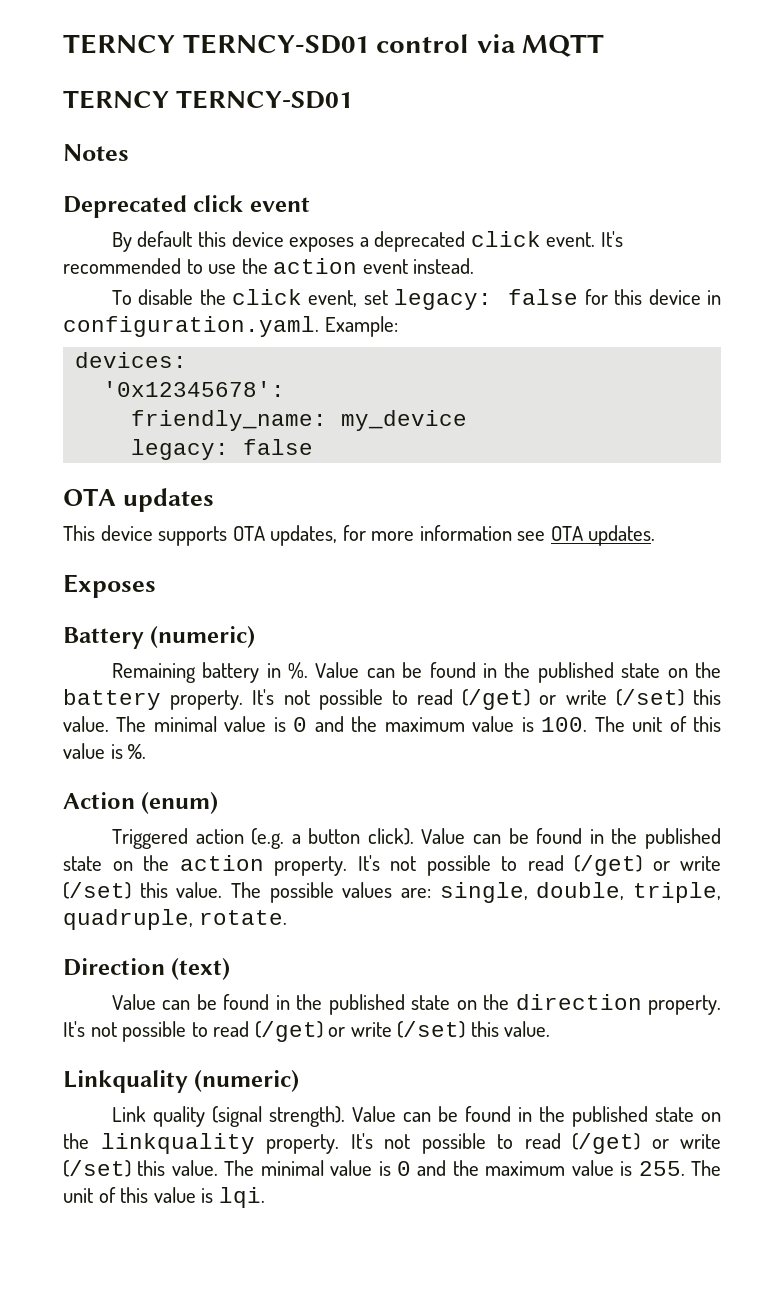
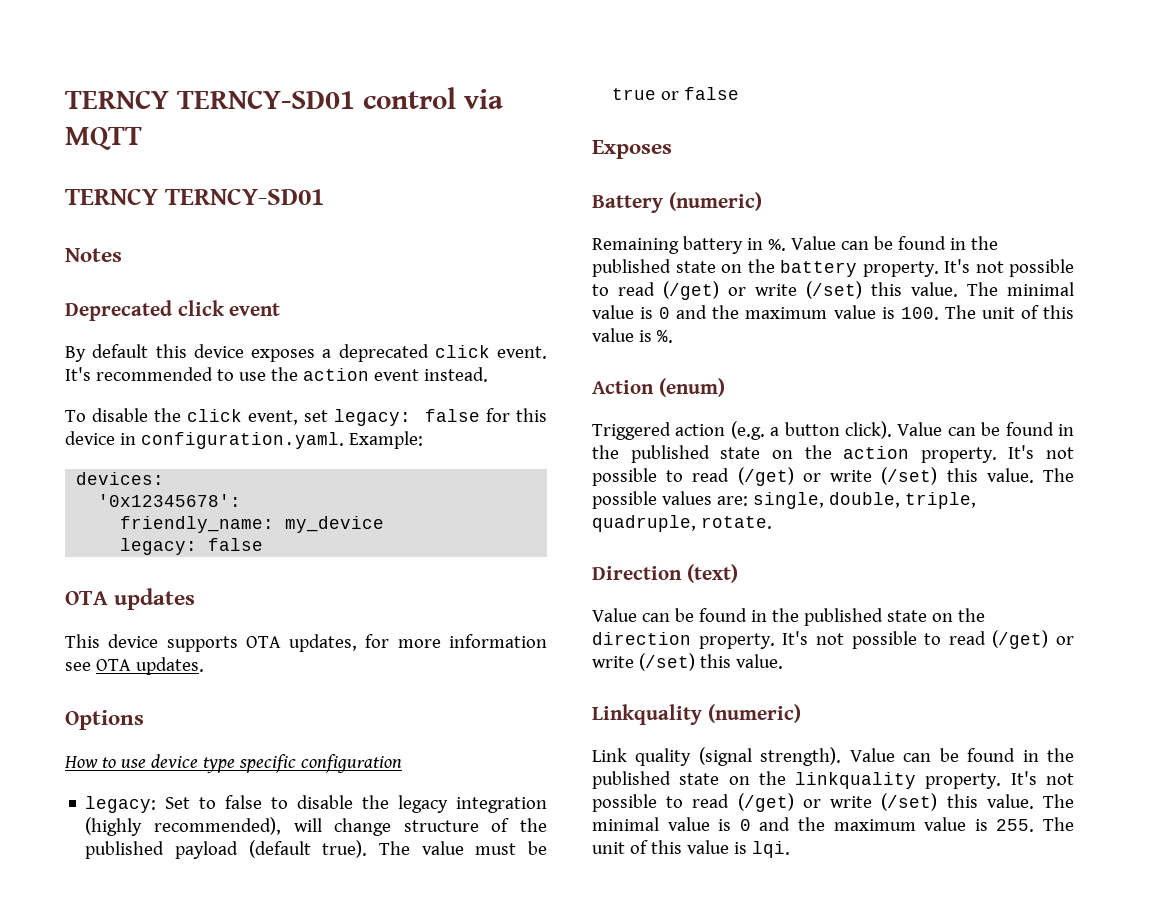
(656, 535) none -> [65,710,144,730] [64,754,402,773] [85,795,547,813] [85,817,547,836] [85,840,547,859] [612,87,740,100] // Options // How to use device type specific configuration // legacy: Set to false to disable the legacy integration (highly recommended), will change structure of the published payload (default true). The value must be true or false

